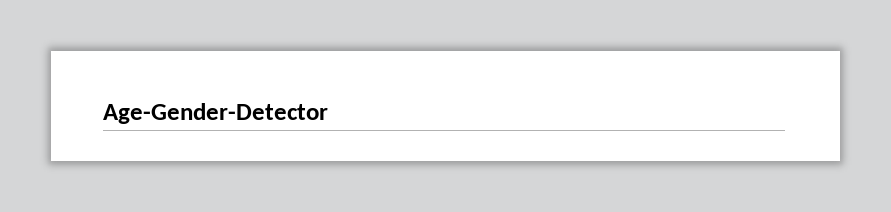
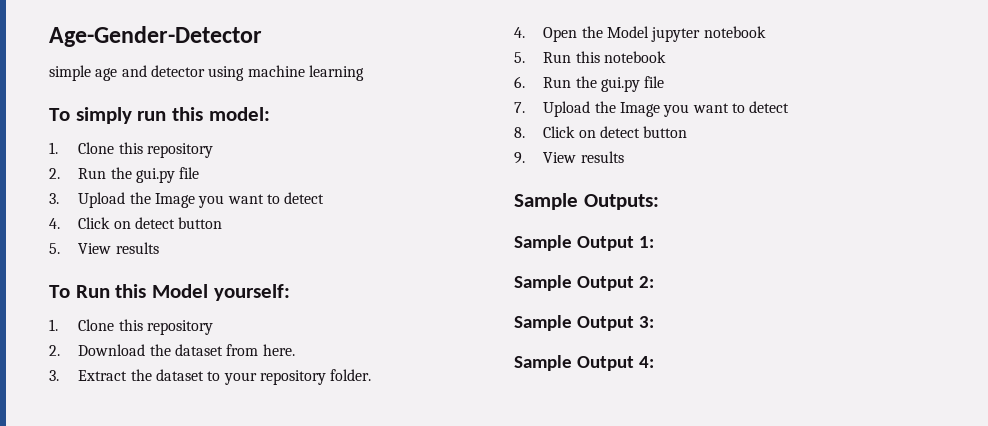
(328, 113) none -> [49,65,364,81] [49,107,270,124] [49,142,214,158] [49,167,200,183] [49,192,325,208] [49,217,223,229] [49,242,159,254] [49,284,290,301] [49,319,214,335] [49,344,295,356] [49,369,372,385] [514,26,766,42] [514,51,667,63] [514,76,665,92] [514,101,790,117] [514,126,688,138] [514,151,624,164] [514,193,659,210] [514,235,654,251] [514,275,654,291] [514,315,654,331] [514,355,654,371] // simple age and detector using machine learning // To simply run this model: // 1. Clone this repository // 2. Run the gui.py file // 3. Upload the Image you want to detect // 4. Click on detect button // 5. View results // To Run this Model yourself: // 1. Clone this repository // 2. Download the dataset from here. // 3. Extract the dataset to your repository folder. // 4. Open the Model jupyter notebook // 5. Run this notebook // 6. Run the gui.py file // 7. Upload the Image you want to detect // 8. Click on detect button // 9. View results // Sample Outputs: // Sample Output 1: // Sample Output 2: // Sample Output 3: // Sample Output 4:

